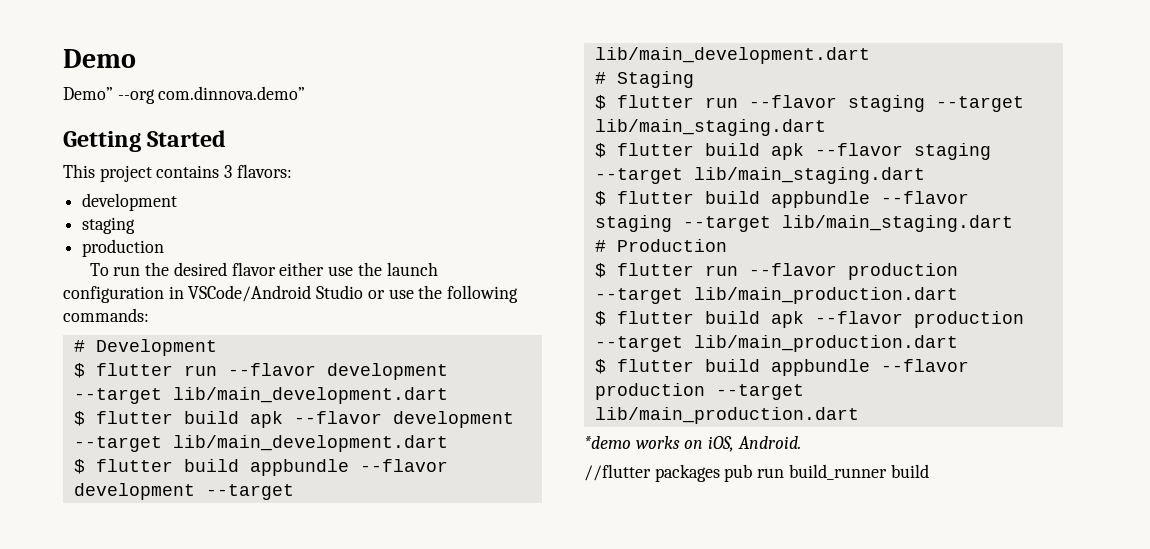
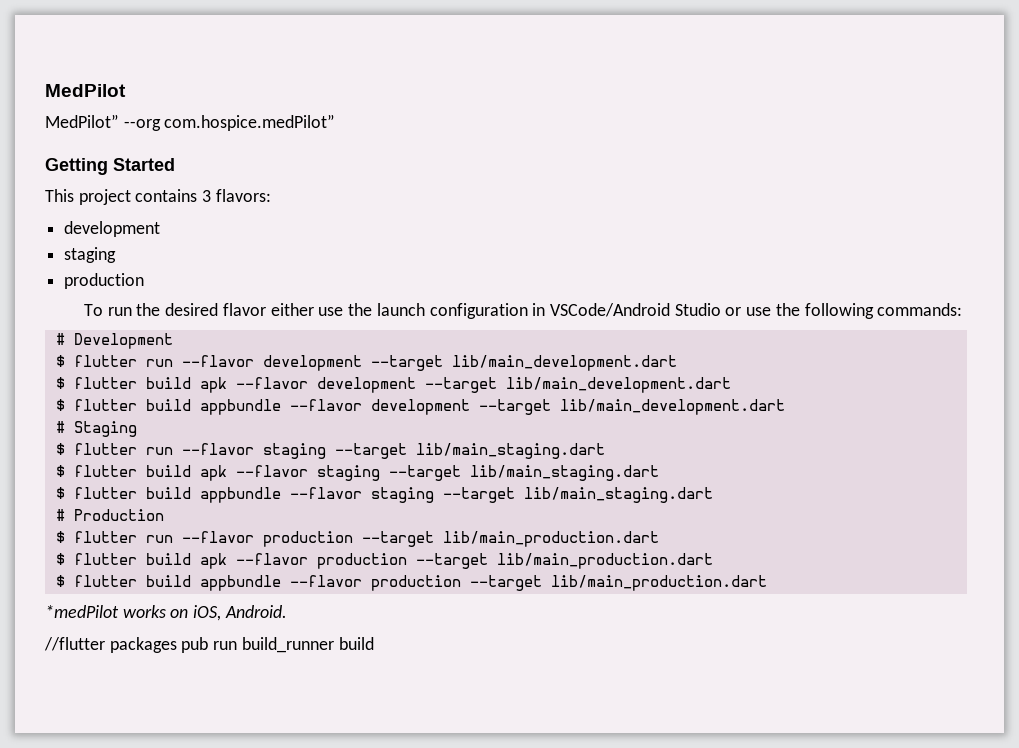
[63,49,136,68] [63,86,306,104] Demo // Demo” --org com.dinnova.demo” -> [45,84,126,97] [45,114,336,131] MedPilot // MedPilot” --org com.hospice.medPilot”
[584,436,631,449] *demo -> [45,605,119,618] *medPilot

